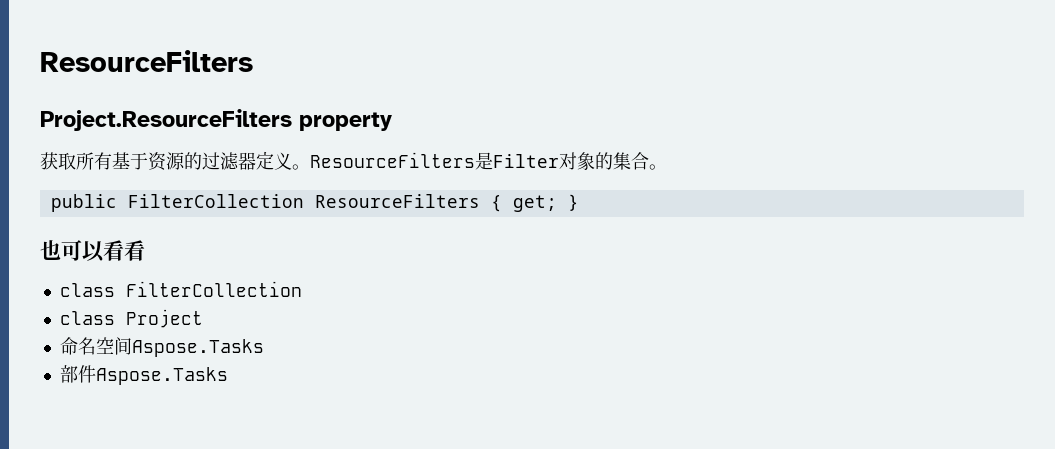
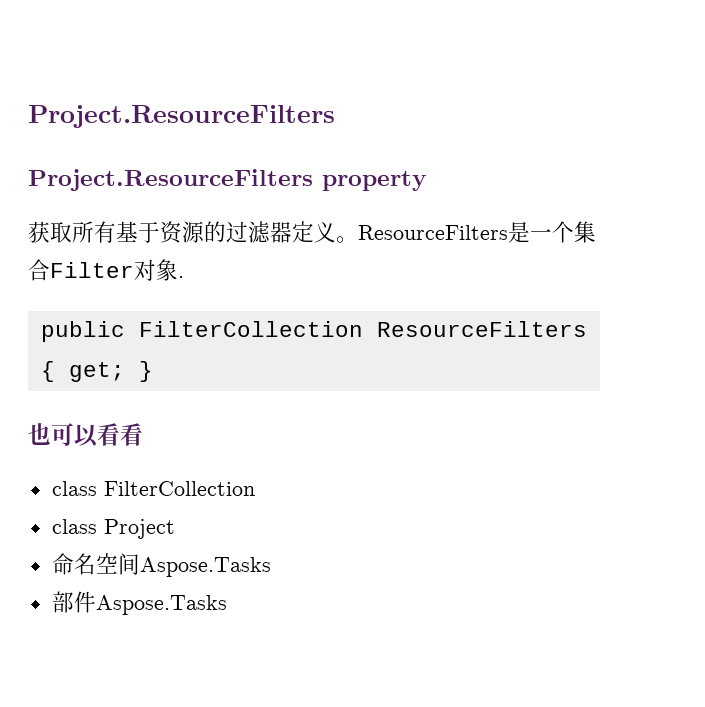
[40,50,253,72] ResourceFilters -> [28,105,335,128] Project.ResourceFilters
[493,152,667,170] Filter对象的集合。 -> [530,221,596,243] [28,259,184,281] 一个集合Filter对象.

